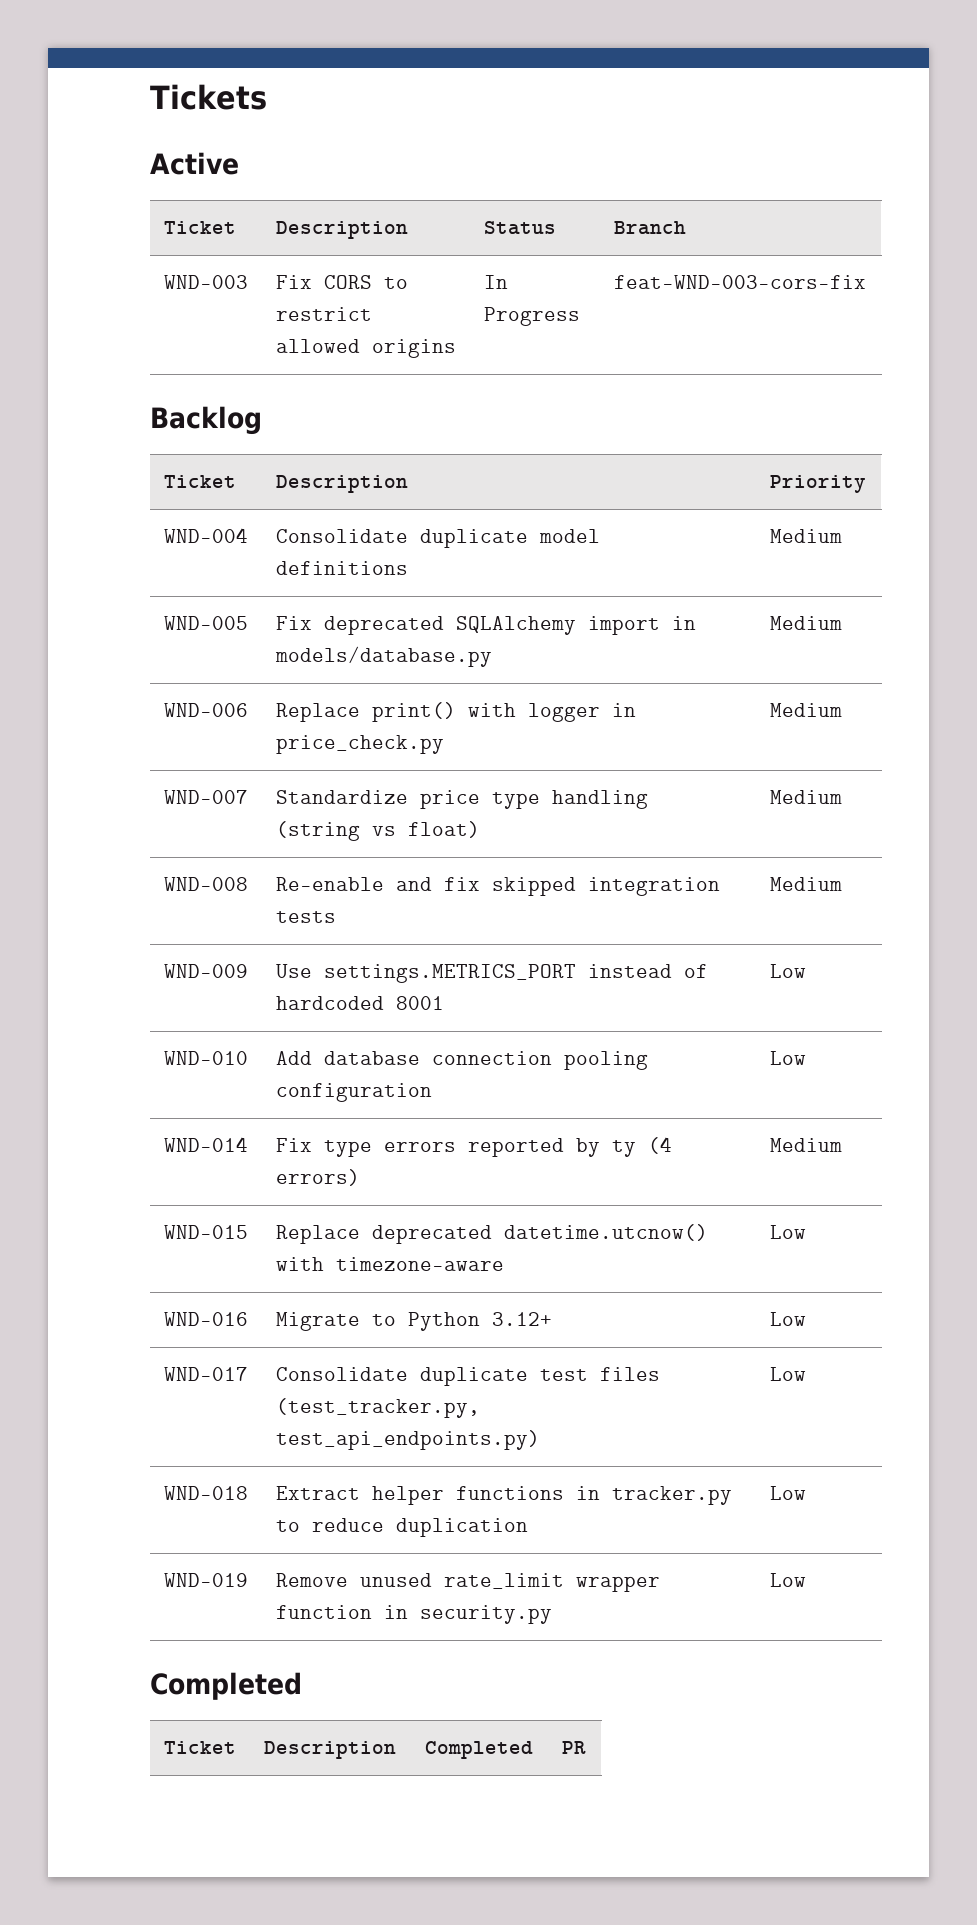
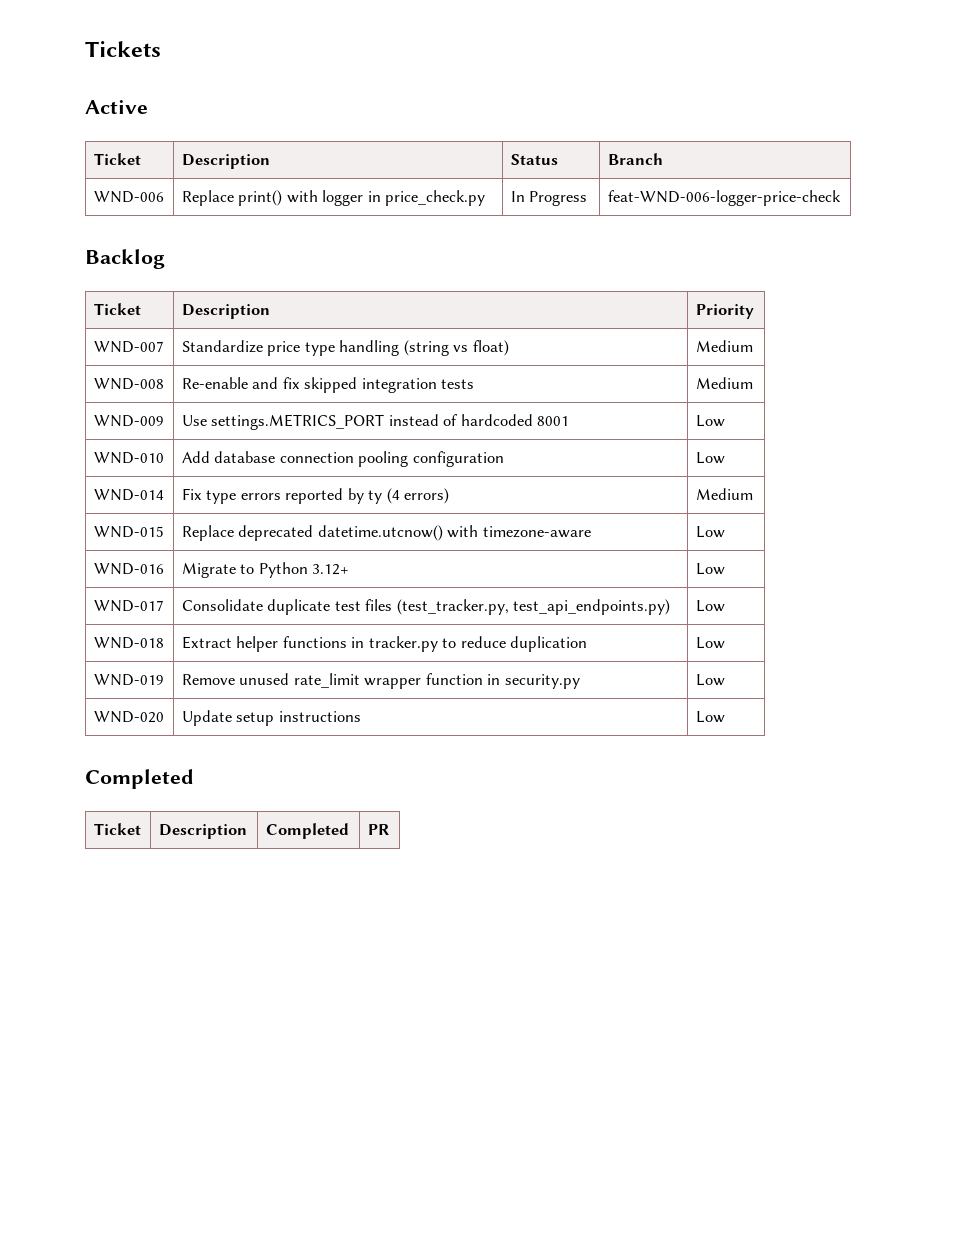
[163,275,248,290] [275,275,408,289] [275,307,372,321] [275,339,456,358] [483,275,508,289] [483,307,580,326] [613,275,866,290] [150,406,262,435] [163,475,236,488] [275,475,408,493] [769,475,866,493] [163,528,248,544] [275,529,600,548] [275,561,408,575] [769,529,842,543] [163,616,248,631] [275,616,696,635] [274,646,492,667] [769,616,842,630] // WND-003 | Fix CORS to restrict allowed origins | In Progress | feat-WND-003-cors-fix // Backlog // Ticket | Description | Priority // WND-004 | Consolidate duplicate model definitions | Medium // WND-005 | Fix deprecated SQLAlchemy import in models/database.py | Medium -> (663, 159) none
[769,703,842,717] Medium -> [510,191,588,206] [607,190,841,206] [85,249,165,269] [93,303,141,315] [181,304,270,319] [695,304,754,319] In Progress | feat-WND-006-logger-price-check // Backlog // Ticket | Description | Priority
(806, 1580) none -> [93,711,164,723] [181,710,361,726] [695,711,725,723] // WND-020 | Update setup instructions | Low

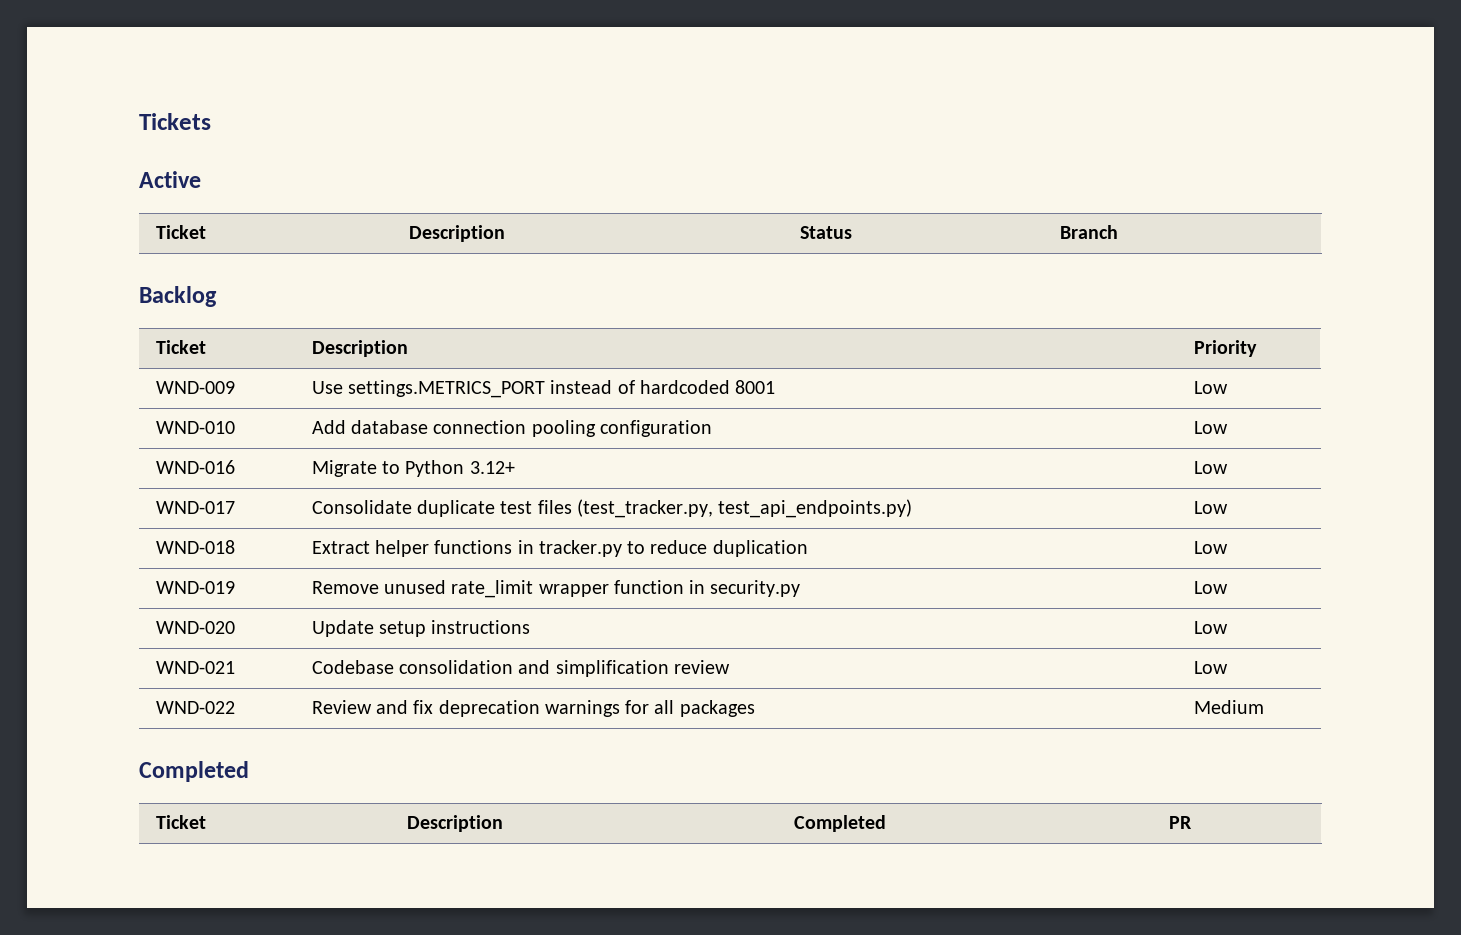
[93,191,164,203] [181,190,486,206] [510,191,588,206] [607,190,841,206] [85,249,165,269] [93,303,141,315] [181,304,270,319] [695,304,754,319] [93,341,164,353] [181,340,509,356] [695,340,753,352] [93,378,164,390] [181,377,475,393] [695,377,753,389] // WND-006 | Replace print() with logger in price_check.py | In Progress | feat-WND-006-logger-price-check // Backlog // Ticket | Description | Priority // WND-007 | Standardize price type handling (string vs float) | Medium // WND-008 | Re-enable and fix skipped integration tests | Medium -> [139,286,217,307] [155,340,206,354] [311,340,408,357] [1193,340,1257,357] // Backlog // Ticket | Description | Priority
[93,489,164,501] [181,488,450,504] [695,488,753,500] [93,526,164,538] [181,525,591,541] [695,526,725,538] // WND-014 | Fix type errors reported by ty (4 errors) | Medium // WND-015 | Replace deprecated datetime.utcnow() with timezone-aware | Low -> (1228, 427) none
(725, 717) none -> [155,661,235,674] [311,660,730,677] [1193,661,1228,674] [155,701,235,714] [311,700,755,717] [1193,700,1264,714] // WND-021 | Codebase consolidation and simplification review | Low // WND-022 | Review and fix deprecation warnings for all packages | Medium

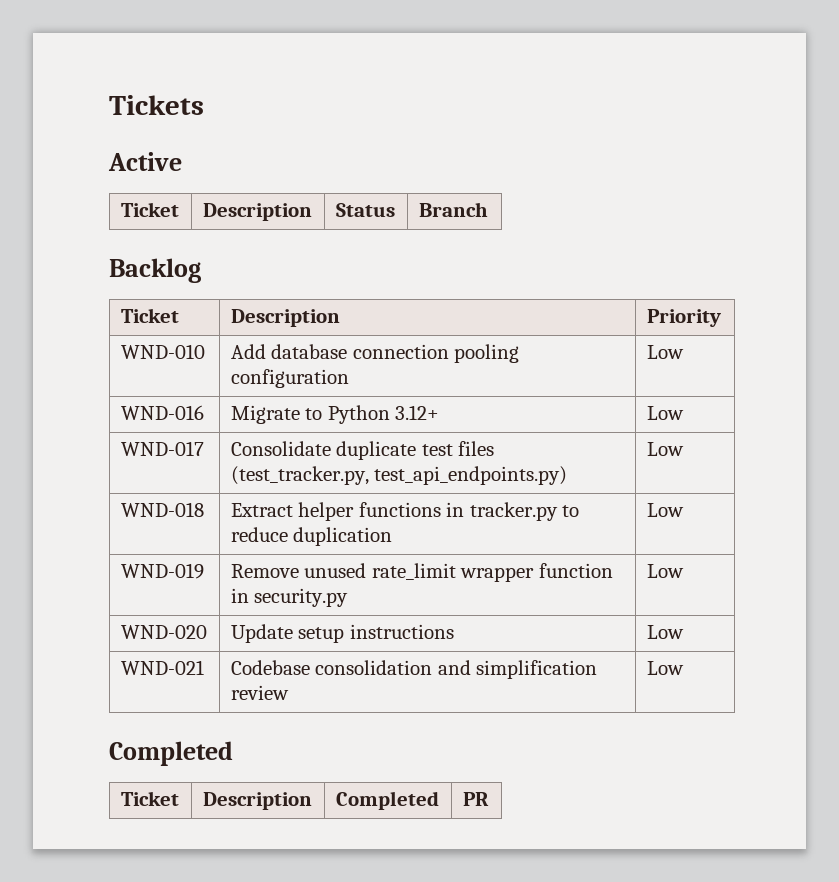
[155,381,235,394] [311,380,776,398] [1193,381,1228,394] // WND-009 | Use settings.METRICS_PORT instead of hardcoded 8001 | Low -> (721, 318) none
[155,701,235,714] [311,700,755,717] [1193,700,1264,714] // WND-022 | Review and fix deprecation warnings for all packages | Medium -> (684, 668) none

